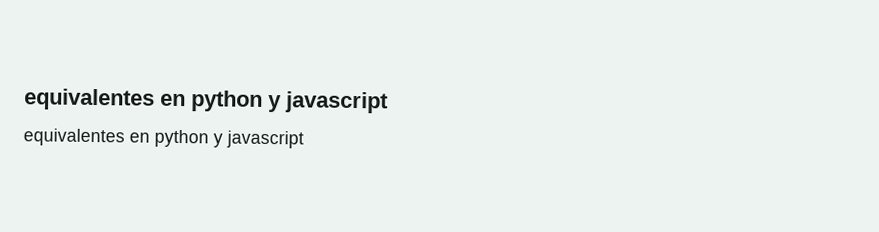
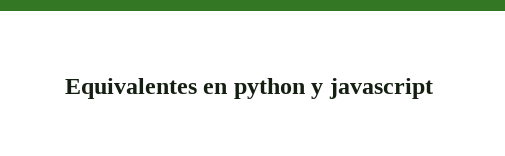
[24,88,389,114] [23,128,304,149] equivalentes en python y javascript // equivalentes en python y javascript -> [65,78,433,99] Equivalentes en python y javascript

